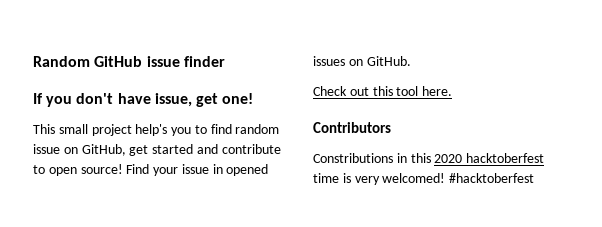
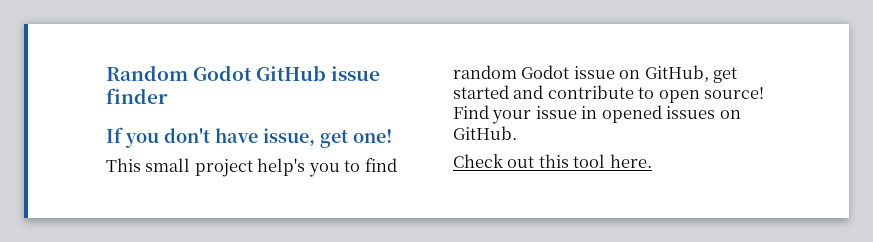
(90, 61) none -> [193,65,253,81] Godot
(280, 129) none -> [521,65,570,79] Godot
[313,122,391,133] [313,153,545,163] [313,173,535,185] // Contributors // Constributions in this 2020 hacktoberfest time is very welcomed! #hacktoberfest -> (652, 161) none

